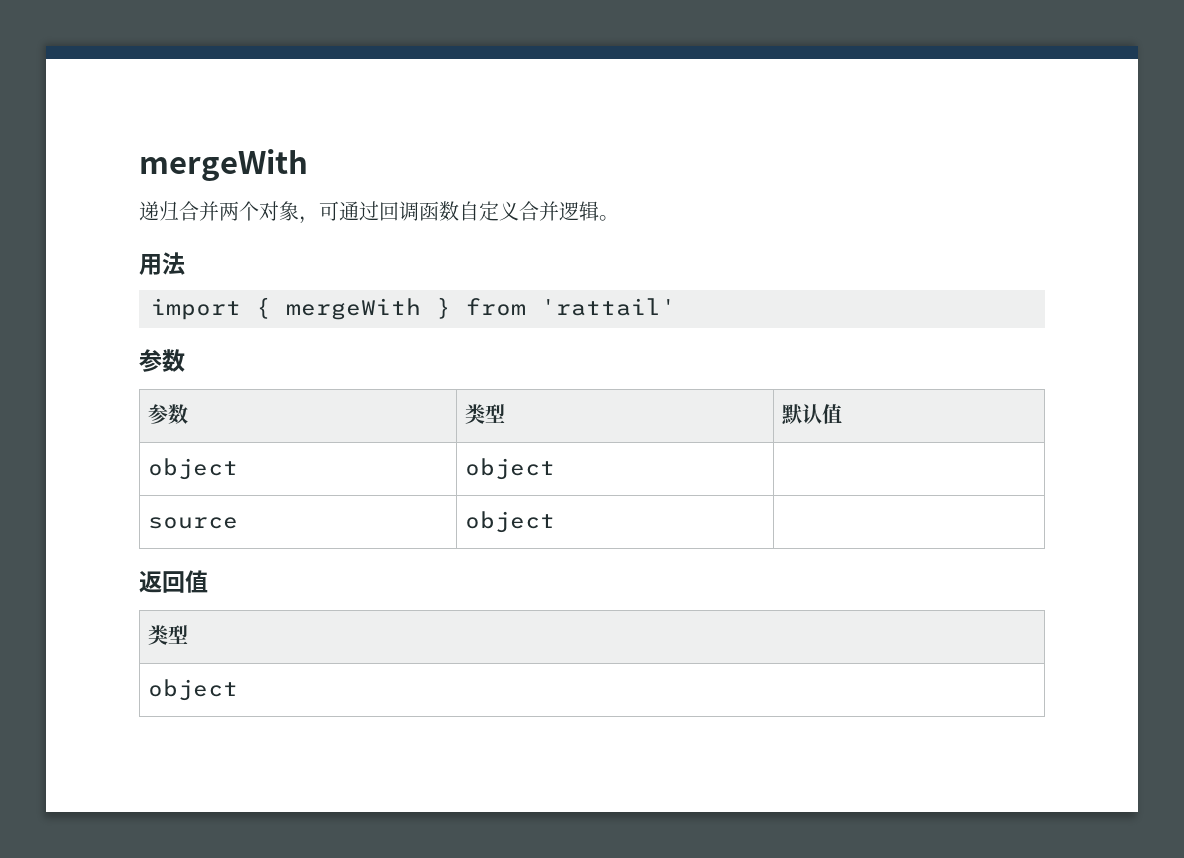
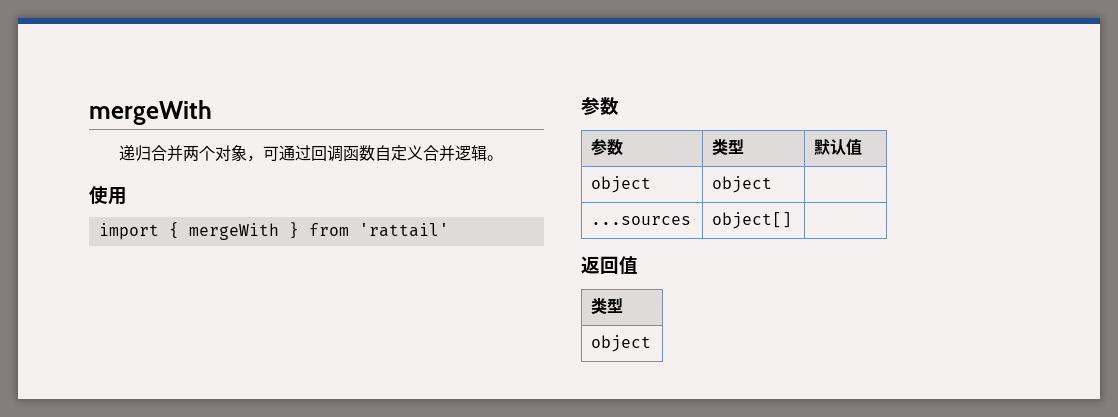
(619, 218) none -> [89,186,108,204] 使
[162,252,185,275] 法 -> (127, 196) none
[148,517,239,529] [465,511,556,533] source | object -> [591,216,692,225] [712,212,793,229] ...sources | object[]

